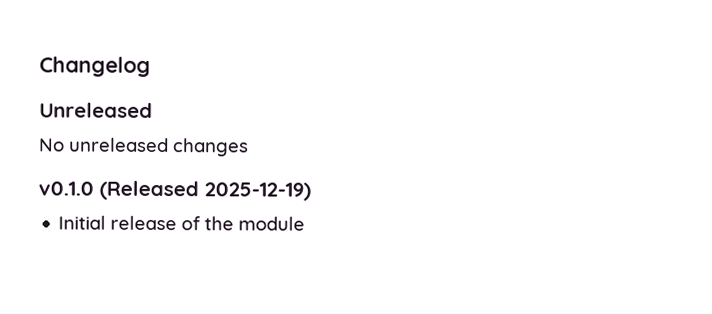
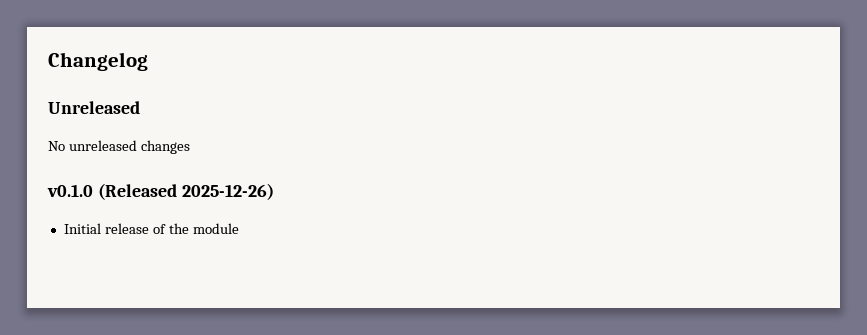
[204,182,311,201] 2025-12-19) -> [181,183,274,200] 2025-12-26)

